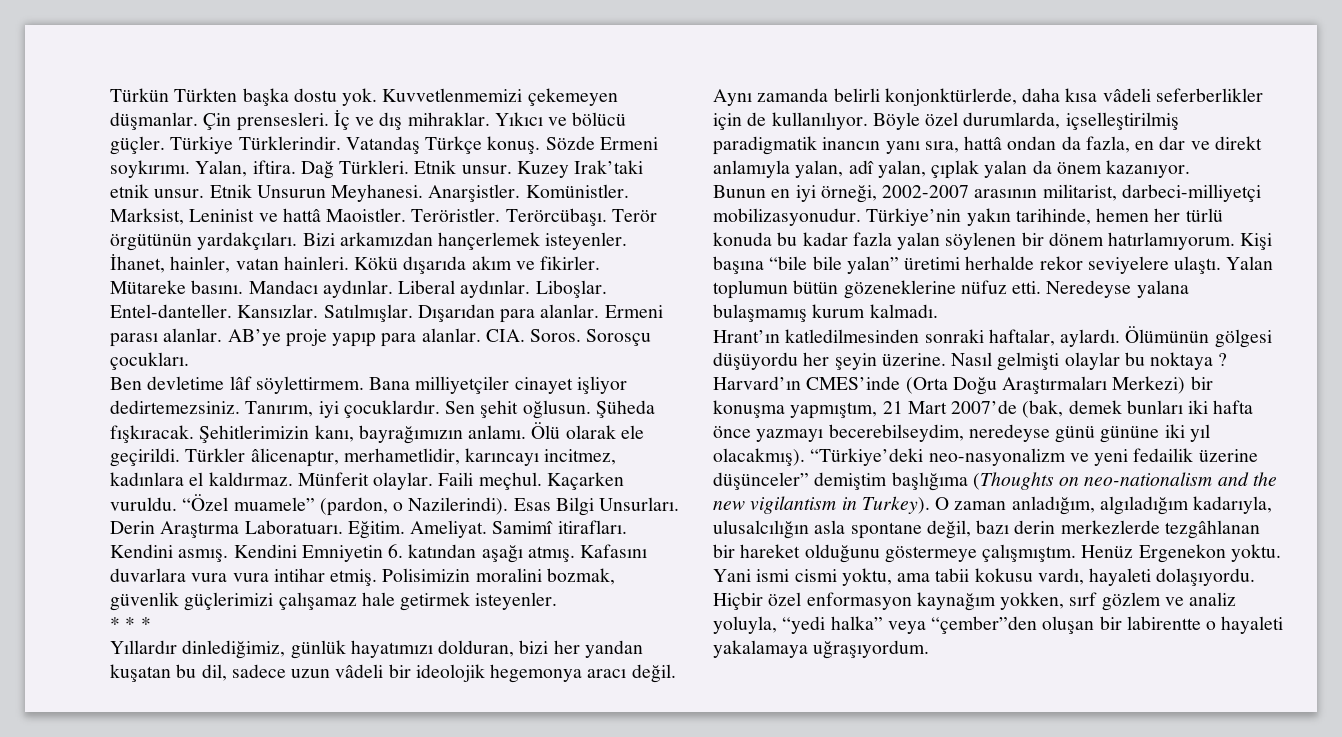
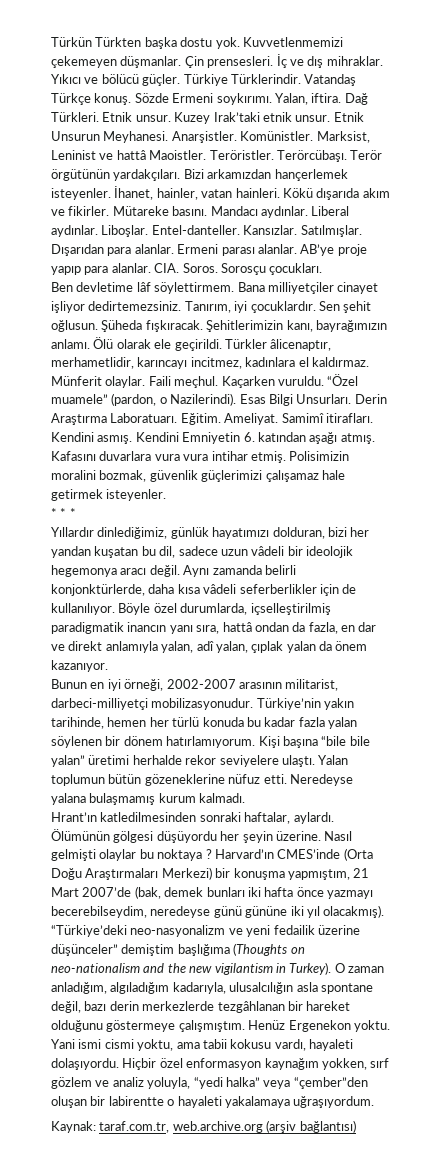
(930, 649) none -> [51,1120,356,1133] // Kaynak: taraf.com.tr, web.archive.org (arşiv bağlantısı)

